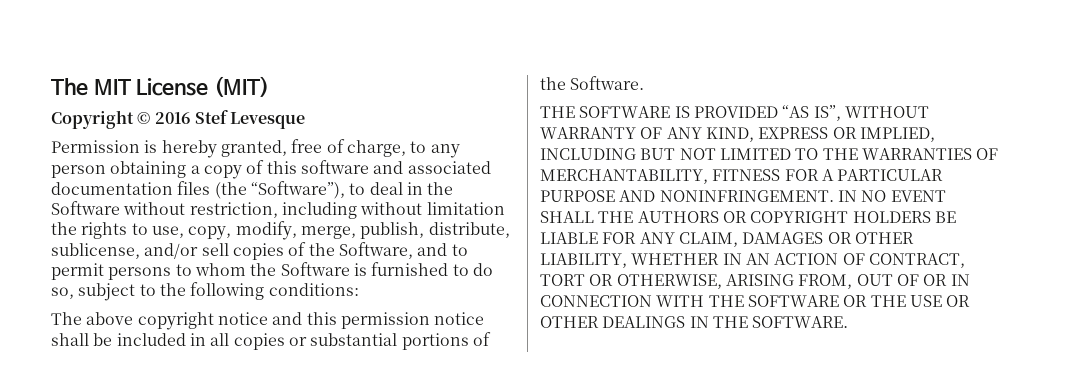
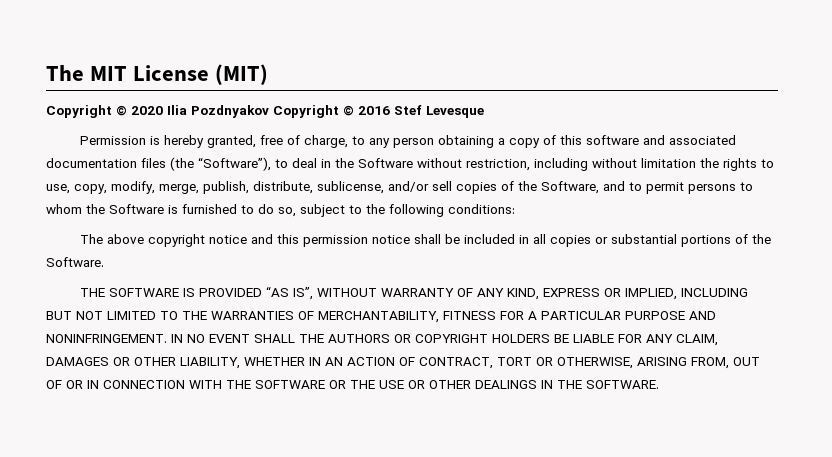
(151, 118) none -> [131,105,354,118] 2020 Ilia Pozdnyakov Copyright ©

